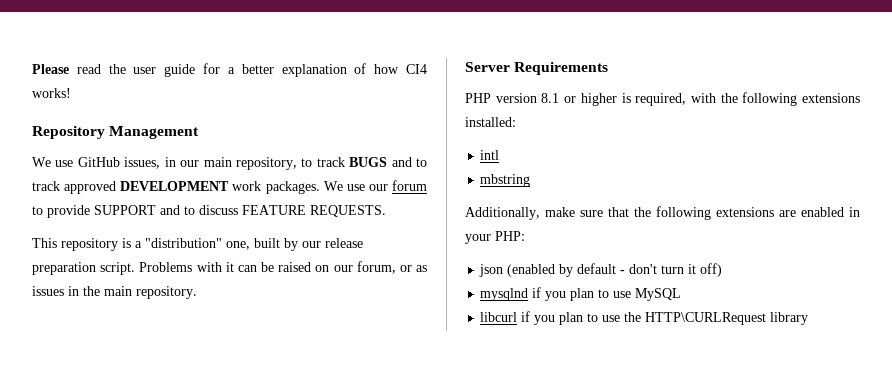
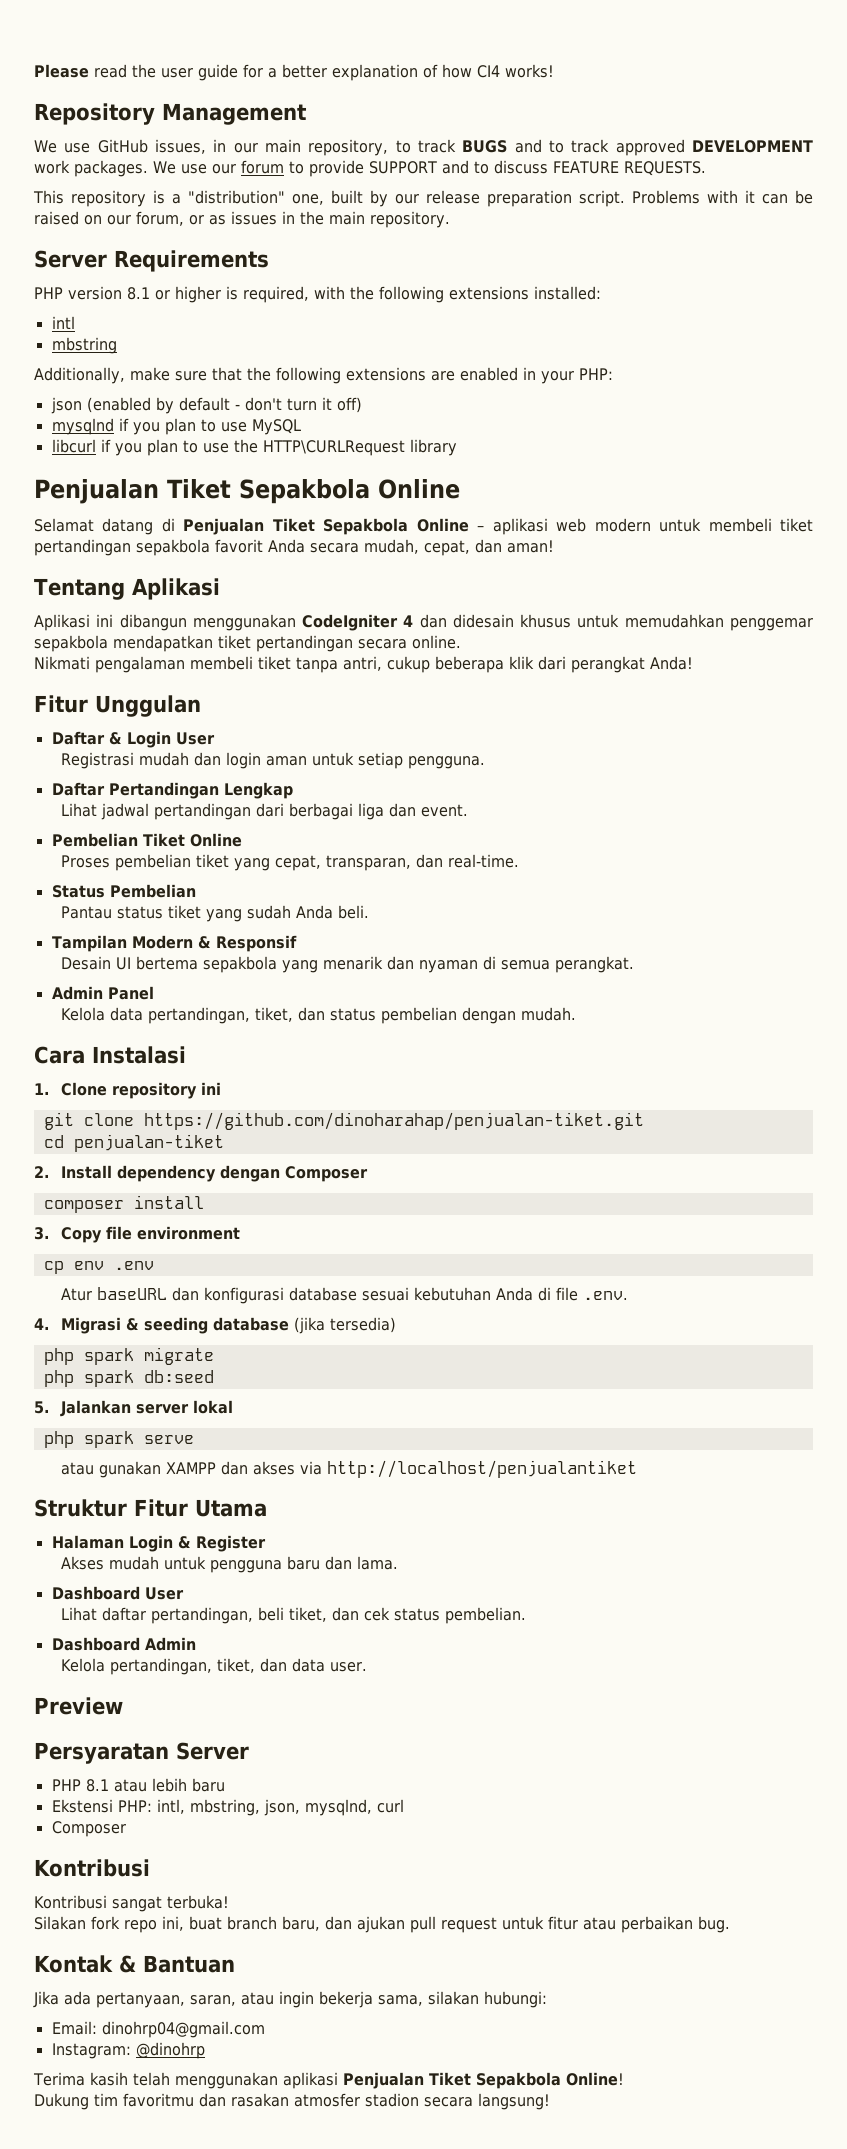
(809, 318) none -> [34,479,460,504] [34,518,813,535] [34,539,554,556] [34,578,220,600] [34,614,813,631] [34,635,461,652] [34,656,693,673] [34,695,201,717] [51,731,215,748] [60,752,485,769] [51,782,293,799] [60,803,468,820] [51,833,242,847] [60,854,519,871] [51,884,196,898] [60,905,369,922] [51,935,297,952] [60,956,634,973] [51,986,154,1000] [60,1007,576,1024] [34,1046,186,1064] [34,1082,221,1099] [43,1112,644,1130] [43,1134,224,1152] [34,1165,368,1182] [43,1195,204,1213] [34,1226,240,1243] [43,1261,154,1274] [60,1287,628,1304] [34,1317,396,1334] [43,1347,214,1365] [43,1370,214,1387] [34,1400,233,1417] [43,1431,194,1448] [60,1460,637,1478] [34,1499,267,1517] [51,1535,266,1552] [60,1556,398,1573] [51,1586,184,1600] [60,1607,526,1624] [51,1637,196,1651] [60,1658,367,1675] [34,1697,123,1715] [34,1742,249,1764] [51,1778,225,1792] [51,1799,404,1816] [51,1821,126,1837] [34,1859,150,1877] [34,1895,229,1912] [34,1916,730,1933] [34,1955,235,1973] [33,1991,547,2008] [51,2021,265,2038] [51,2042,205,2059] [33,2072,624,2089] [34,2093,550,2110] // Penjualan Tiket Sepakbola Online // Selamat datang di Penjualan Tiket Sepakbola Online – aplikasi web modern untuk membeli tiket pertandingan sepakbola favorit Anda secara mudah, cepat, dan aman! // Tentang Aplikasi // Aplikasi ini dibangun menggunakan CodeIgniter 4 dan didesain khusus untuk memudahkan penggemar sepakbola mendapatkan tiket pertandingan secara online. // Nikmati pengalaman membeli tiket tanpa antri, cukup beberapa klik dari perangkat Anda! // Fitur Unggulan // Daftar & Login User // Registrasi mudah dan login aman untuk setiap pengguna. // Daftar Pertandingan Lengkap // Lihat jadwal pertandingan dari berbagai liga dan event. // Pembelian Tiket Online // Proses pembelian tiket yang cepat, transparan, dan real-time. // Status Pembelian // Pantau status tiket yang sudah Anda beli. // Tampilan Modern & Responsif // Desain UI bertema sepakbola yang menarik dan nyaman di semua perangkat. // Admin Panel // Kelola data pertandingan, tiket, dan status pembelian dengan mudah. // Cara Instalasi // 1. Clone repository ini // git clone https://github.com/dinoharahap/penjualan-tiket.git // cd penjualan-tiket // 2. Install dependency dengan Composer // composer install // 3. Copy file environment // cp env .env // Atur baseURL dan konfigurasi database sesuai kebutuhan Anda di file .env. // 4. Migrasi & seeding database (jika tersedia) // php spark migrate // php spark db:seed // 5. Jalankan server lokal // php spark serve // atau gunakan XAMPP dan akses via http://localhost/penjualantiket // Struktur Fitur Utama // Halaman Login & Register // Akses mudah untuk pengguna baru dan lama. // Dashboard User // Lihat daftar pertandingan, beli tiket, dan cek status pembelian. // Dashboard Admin // Kelola pertandingan, tiket, dan data user. // Preview // Persyaratan Server // PHP 8.1 atau lebih baru // Ekstensi PHP: intl, mbstring, json, mysqlnd, curl // Composer // Kontribusi // Kontribusi sangat terbuka! // Silakan fork repo ini, buat branch baru, dan ajukan pull request untuk fitur atau perbaikan bug. // Kontak & Bantuan // Jika ada pertanyaan, saran, atau ingin bekerja sama, silakan hubungi: // Email: dinohrp04@gmail.com // Instagram: @dinohrp // Terima kasih telah menggunakan aplikasi Penjualan Tiket Sepakbola Online! // Dukung tim favoritmu dan rasakan atmosfer stadion secara langsung!

